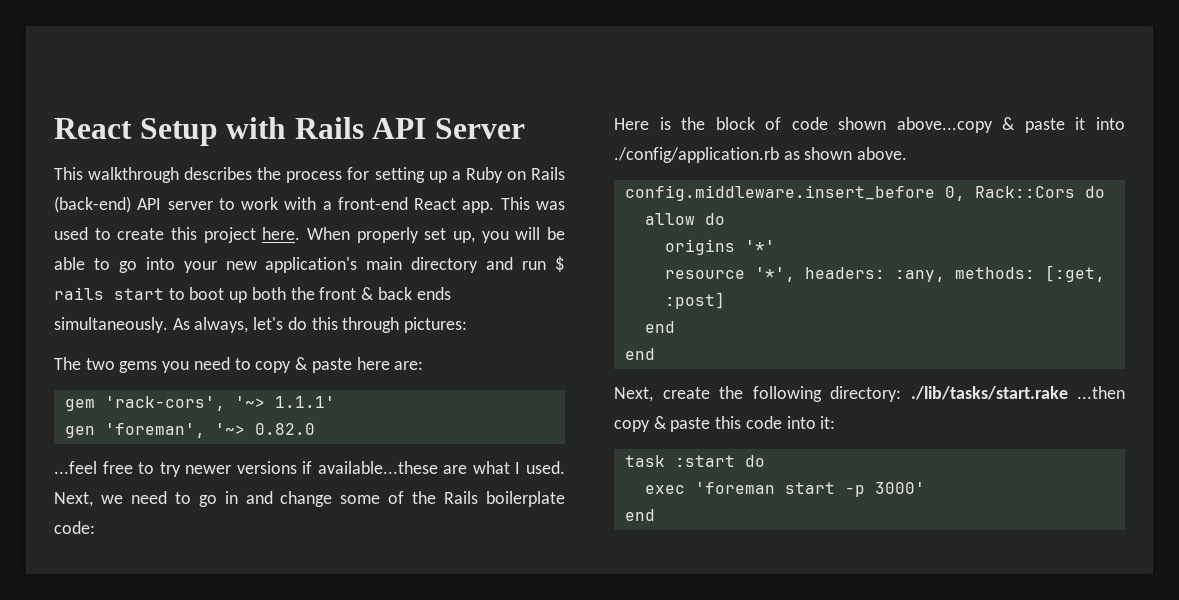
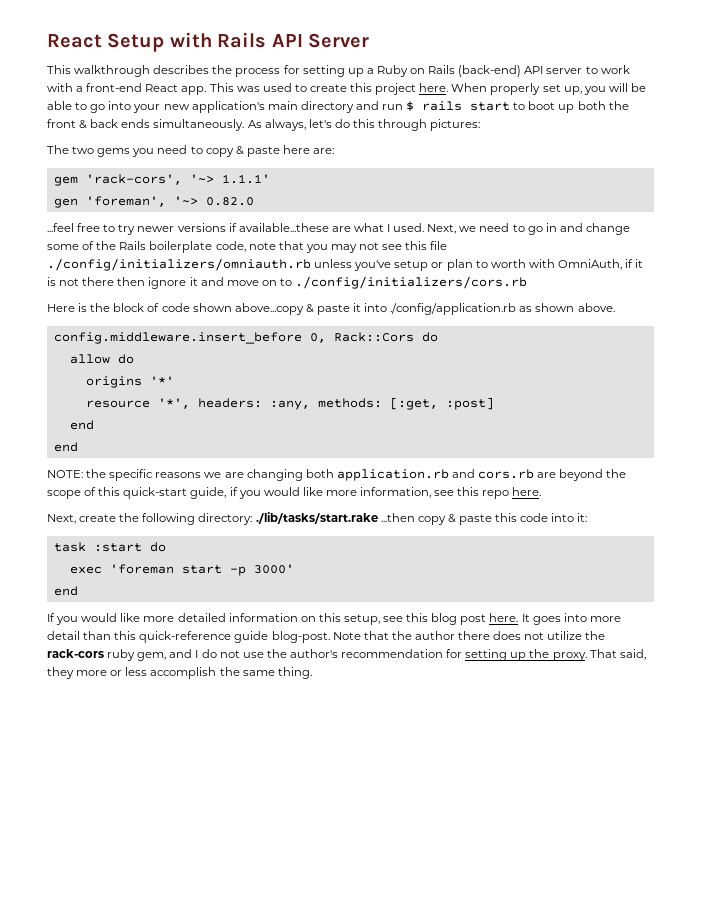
[54,521,95,534] code: -> [215,241,448,253] [47,258,644,271] [47,276,528,289] code, note that you may not see this file ./config/initializers/omniauth.rb unless you've setup or plan to worth with OmniAuth, if it is not there then ignore it and move on to ./config/initializers/cors.rb
(655, 354) none -> [47,469,627,481] [47,487,542,499] // NOTE: the specific reasons we are changing both application.rb and cors.rb are beyond the scope of this quick-start guide, if you would like more information, see this repo here.
(655, 515) none -> [47,613,621,625] [47,631,606,643] [47,649,646,661] [47,667,312,679] // If you would like more detailed information on this setup, see this blog post here. It goes into more detail than this quick-reference guide blog-post. Note that the author there does not utilize the rack-cors ruby gem, and I do not use the author's recommendation for setting up the proxy. That said, they more or less accomplish the same thing.

